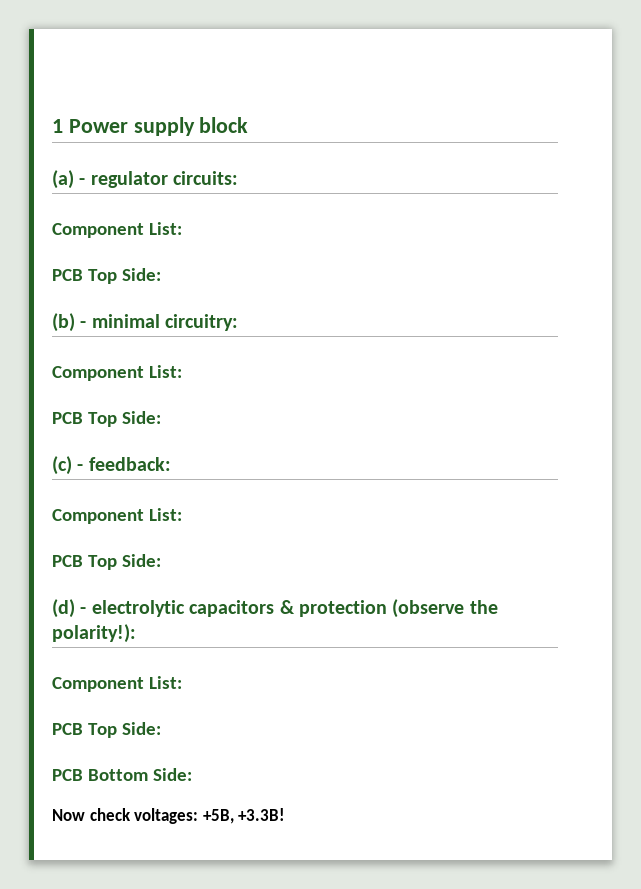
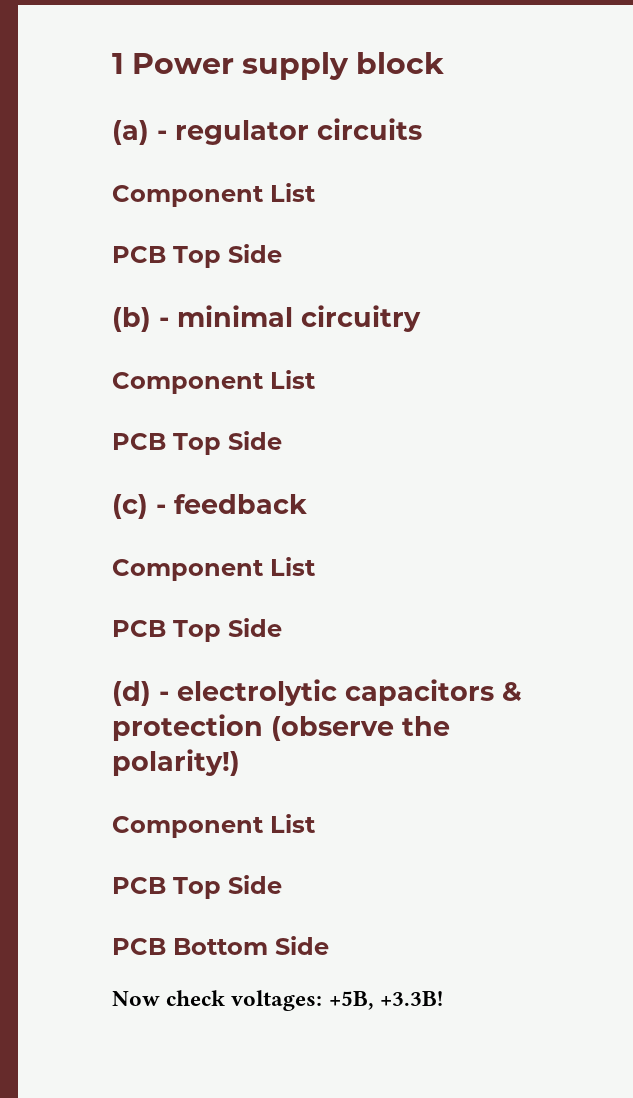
[173,171,239,185] [52,222,182,238] [52,268,161,284] circuits: // Component List: // PCB Top Side: -> [317,118,422,140] [112,183,316,207] [112,244,282,268] circuits // Component List // PCB Top Side
[165,314,239,331] [52,365,182,381] [52,411,161,427] circuitry: // Component List: // PCB Top Side: -> [301,305,421,332] [112,370,316,394] [112,431,282,455] circuitry // Component List // PCB Top Side
[88,457,171,471] [52,508,182,524] [52,554,161,570] feedback: // Component List: // PCB Top Side: -> [174,494,307,514] [112,557,316,581] [112,618,282,642] feedback // Component List // PCB Top Side
[52,624,136,643] [52,676,182,692] [52,722,161,738] polarity!): // Component List: // PCB Top Side: -> [112,749,240,776] [112,814,316,838] [112,875,282,899] polarity!) // Component List // PCB Top Side
[152,768,192,781] Side: -> [275,936,329,955] Side

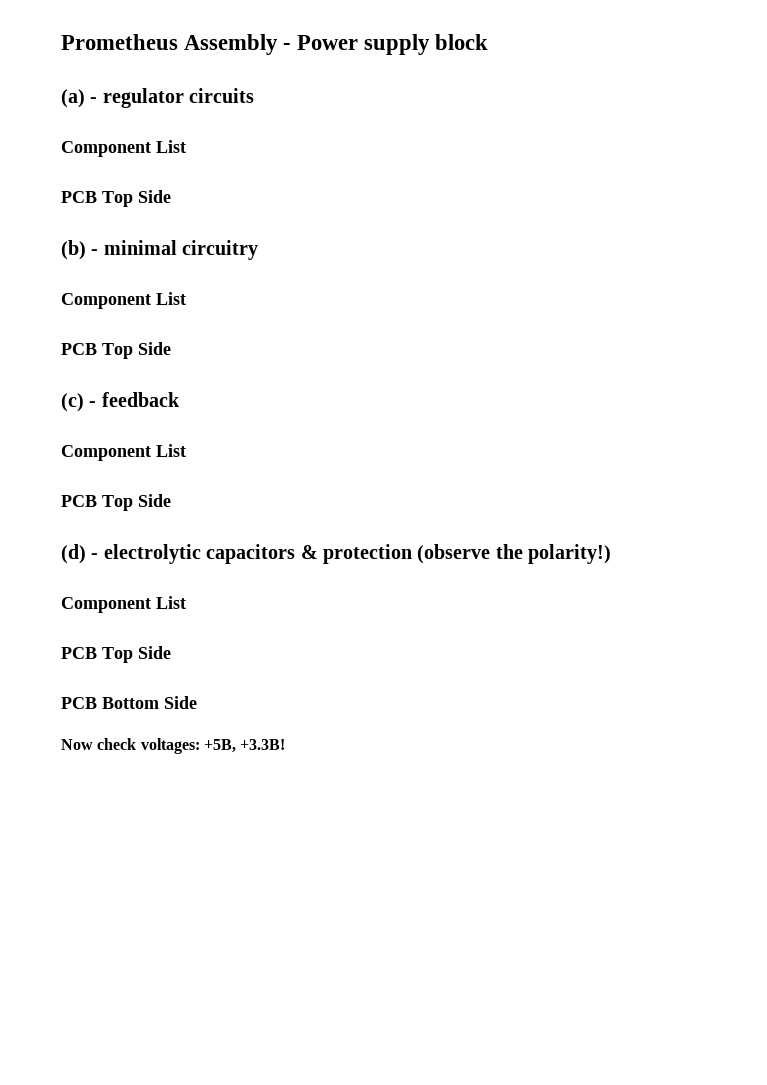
[112,53,124,74] 1 -> [61,34,292,55] Prometheus Assembly -

